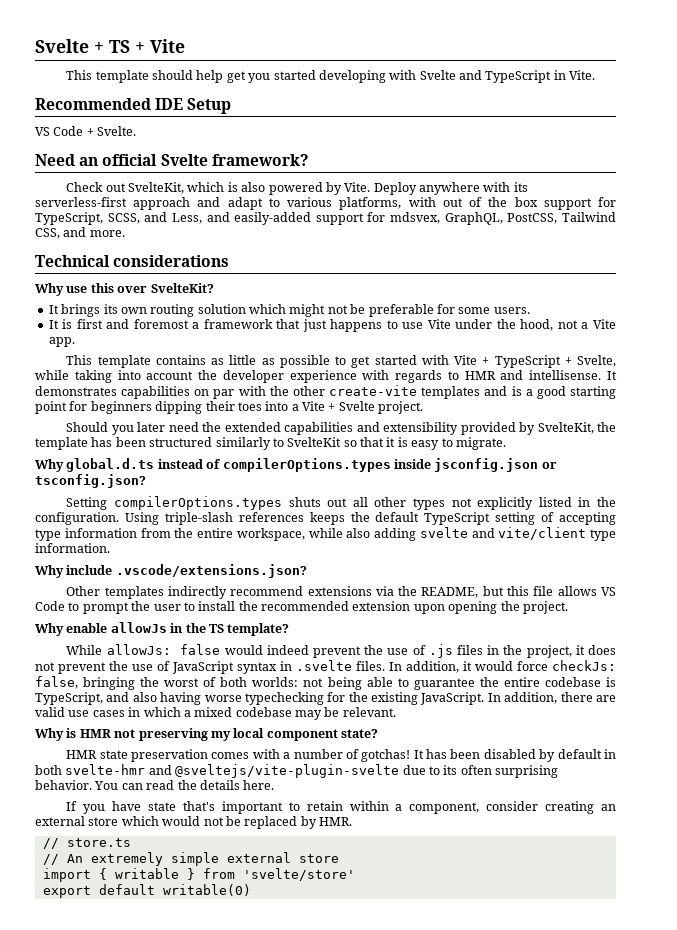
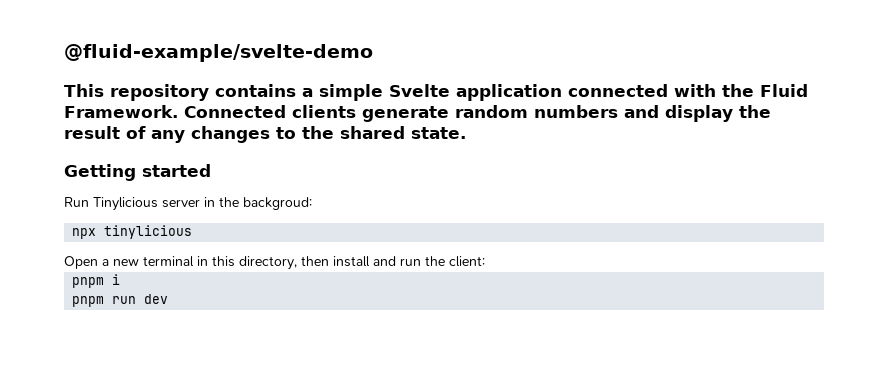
[35,39,185,53] [66,70,596,83] [35,98,232,114] [35,126,137,136] [35,154,309,166] [66,182,528,195] [35,197,616,210] [35,212,616,225] [35,227,125,239] [35,255,230,267] [35,283,214,296] [48,304,530,317] [48,319,617,332] [48,337,75,347] [66,355,617,368] [35,370,617,383] [35,385,616,399] [35,401,424,414] [66,422,616,435] [35,437,506,450] [35,458,557,472] [35,474,146,488] [66,496,617,510] [35,512,616,525] [35,527,616,541] [35,543,110,553] [35,564,307,578] [66,586,617,599] [35,601,568,614] [35,622,290,636] [66,644,616,658] [35,660,616,674] [35,676,616,690] [35,692,616,705] [35,707,396,720] [35,728,378,741] [66,749,617,762] [35,764,558,778] [35,780,275,790] [66,801,616,814] [35,816,352,829] [42,838,131,849] [42,852,339,866] [42,868,355,882] [42,884,251,898] Svelte + TS + Vite // This template should help get you started developing with Svelte and TypeScript in Vite. // Recommended IDE Setup // VS Code + Svelte. // Need an official Svelte framework? // Check out SvelteKit, which is also powered by Vite. Deploy anywhere with its serverless-first approach and adapt to various platforms, with out of the box support for TypeScript, SCSS, and Less, and easily-added support for mdsvex, GraphQL, PostCSS, Tailwind CSS, and more. // Technical considerations // Why use this over SvelteKit? // It brings its own routing solution which might not be preferable for some users. // It is first and foremost a framework that just happens to use Vite under the hood, not a Vite app. // This template contains as little as possible to get started with Vite + TypeScript + Svelte, while taking into account the developer experience with regards to HMR and intellisense. It demonstrates capabilities on par with the other create-vite templates and is a good starting point for beginners dipping their toes into a Vite + Svelte project. // Should you later need the extended capabilities and extensibility provided by SvelteKit, the template has been structured similarly to SvelteKit so that it is easy to migrate. // Why global.d.ts instead of compilerOptions.types inside jsconfig.json or tsconfig.json? // Setting compilerOptions.types shuts out all other types not explicitly listed in the configuration. Using triple-slash references keeps the default TypeScript setting of accepting type information from the entire workspace, while also adding svelte and vite/client type information. // Why include .vscode/extensions.json? // Other templates indirectly recommend extensions via the README, but this file allows VS Code to prompt the user to install the recommended extension upon opening the project. // Why enable allowJs in the TS template? // While allowJs: false would indeed prevent the use of .js files in the project, it does not prevent the use of JavaScript syntax in .svelte files. In addition, it would force checkJs: false, bringing the worst of both worlds: not being able to guarantee the entire codebase is TypeScript, and also having worse typechecking for the existing JavaScript. In addition, there are valid use cases in which a mixed codebase may be relevant. // Why is HMR not preserving my local component state? // HMR state preservation comes with a number of gotchas! It has been disabled by default in both svelte-hmr and @sveltejs/vite-plugin-svelte due to its often surprising behavior. You can read the details here. // If you have state that's important to retain within a component, consider creating an external store which would not be replaced by HMR. // // store.ts // // An extremely simple external store // import { writable } from 'svelte/store' // export default writable(0) -> [64,44,373,62] [64,84,808,101] [64,105,771,122] [64,126,466,143] [64,164,211,181] [64,197,312,211] [72,225,193,239] [64,256,485,270] [72,274,121,288] [72,294,169,307] @fluid-example/svelte-demo // This repository contains a simple Svelte application connected with the Fluid Framework. Connected clients generate random numbers and display the result of any changes to the shared state. // Getting started // Run Tinylicious server in the backgroud: // npx tinylicious // Open a new terminal in this directory, then install and run the client: // pnpm i // pnpm run dev

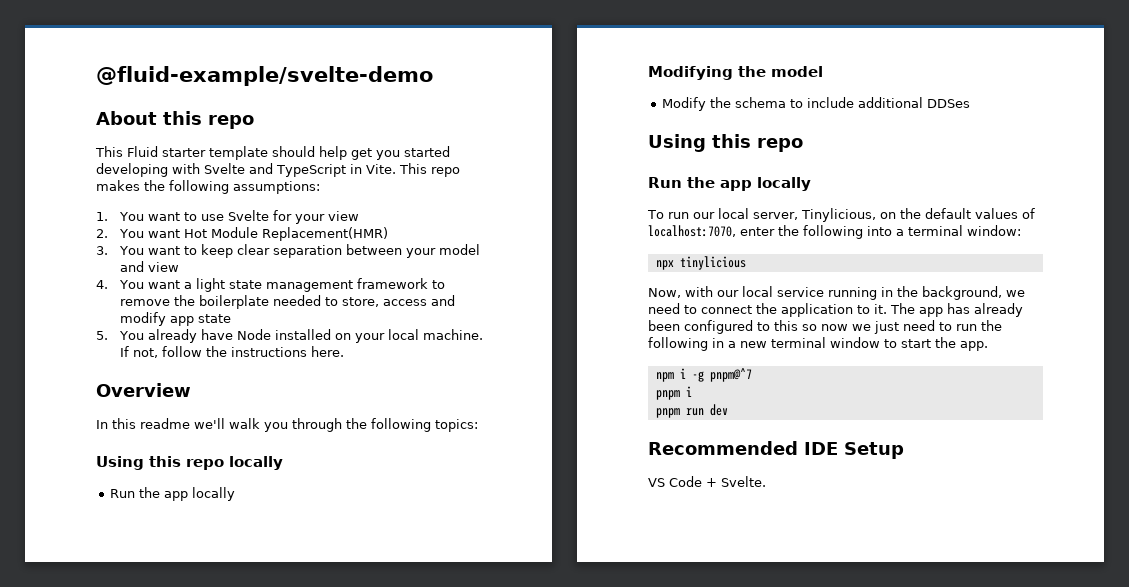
[64,84,808,101] [64,105,771,122] [64,126,466,143] [64,164,211,181] [64,197,312,211] [72,225,193,239] [64,256,485,270] This repository contains a simple Svelte application connected with the Fluid Framework. Connected clients generate random numbers and display the result of any changes to the shared state. // Getting started // Run Tinylicious server in the backgroud: // npx tinylicious // Open a new terminal in this directory, then install and run the client: -> [96,111,254,129] [95,146,450,160] [96,163,460,177] [96,180,320,194] [96,210,359,224] [96,227,388,241] [96,244,480,258] [119,261,179,272] [96,278,445,292] [119,295,455,309] [119,312,231,326] [96,329,483,343] [119,346,344,358] [96,383,191,397] [96,418,478,432] [96,456,283,470] [110,487,236,501] [648,66,823,80] [662,97,971,111] [648,134,803,152] [648,177,811,191] [647,208,1035,222] [648,225,1021,239] [655,256,746,270] [648,286,1025,300] [648,303,1023,317] [648,320,1002,334] [648,337,988,351] [655,368,752,382] About this repo // This Fluid starter template should help get you started developing with Svelte and TypeScript in Vite. This repo makes the following assumptions: // 1. You want to use Svelte for your view // 2. You want Hot Module Replacement(HMR) // 3. You want to keep clear separation between your model and view // 4. You want a light state management framework to remove the boilerplate needed to store, access and modify app state // 5. You already have Node installed on your local machine. If not, follow the instructions here. // Overview // In this readme we'll walk you through the following topics: // Using this repo locally // Run the app locally // Modifying the model // Modify the schema to include additional DDSes // Using this repo // Run the app locally // To run our local server, Tinylicious, on the default values of localhost:7070, enter the following into a terminal window: // npx tinylicious // Now, with our local service running in the background, we need to connect the application to it. The app has already been configured to this so now we just need to run the following in a new terminal window to start the app. // npm i -g pnpm@^7
(169, 299) none -> [648,441,904,459] [648,476,766,487] // Recommended IDE Setup // VS Code + Svelte.

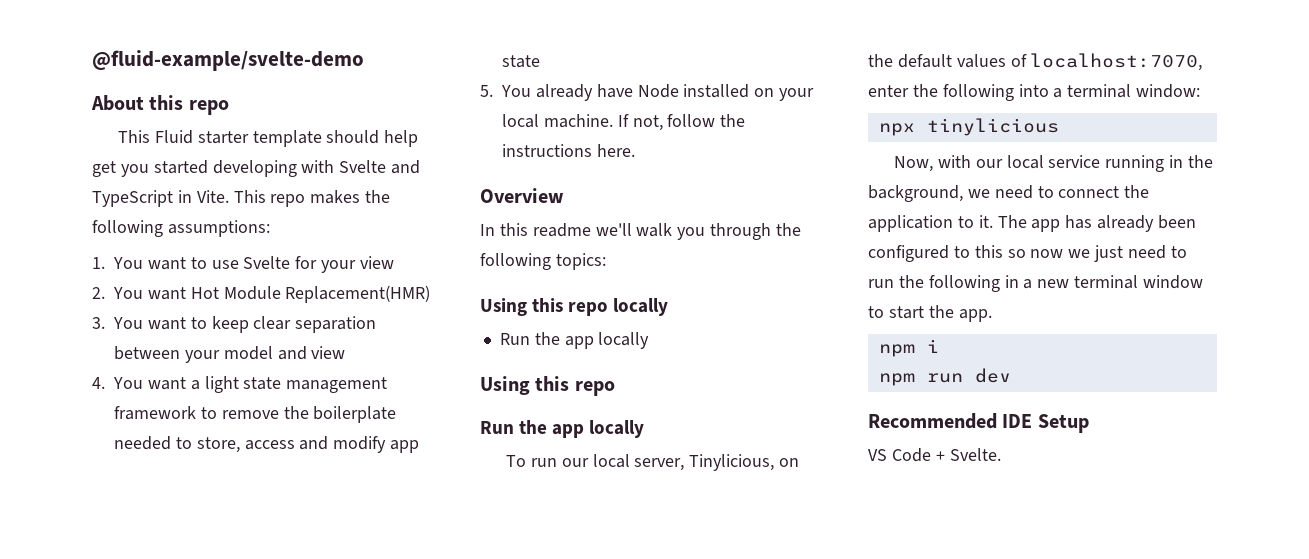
[648,66,823,80] [662,97,971,111] // Modifying the model // Modify the schema to include additional DDSes -> (650, 340) none
[691,368,752,382] [655,386,692,400] [655,408,680,418] -g pnpm@^7 // pnpm i // pnpm -> [878,373,915,386] // npm

